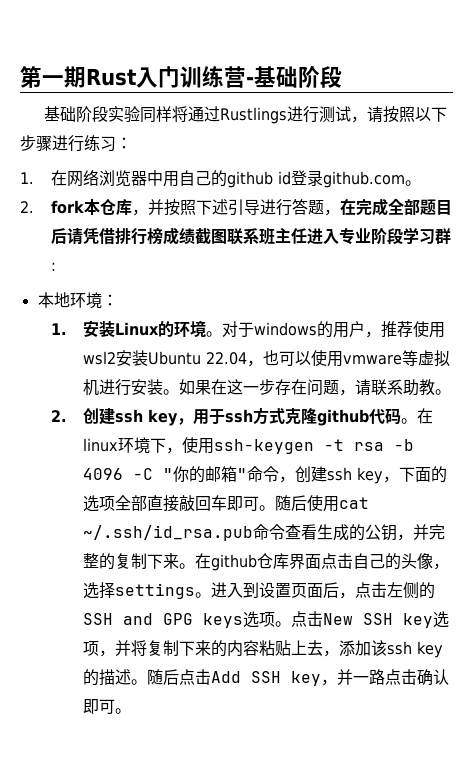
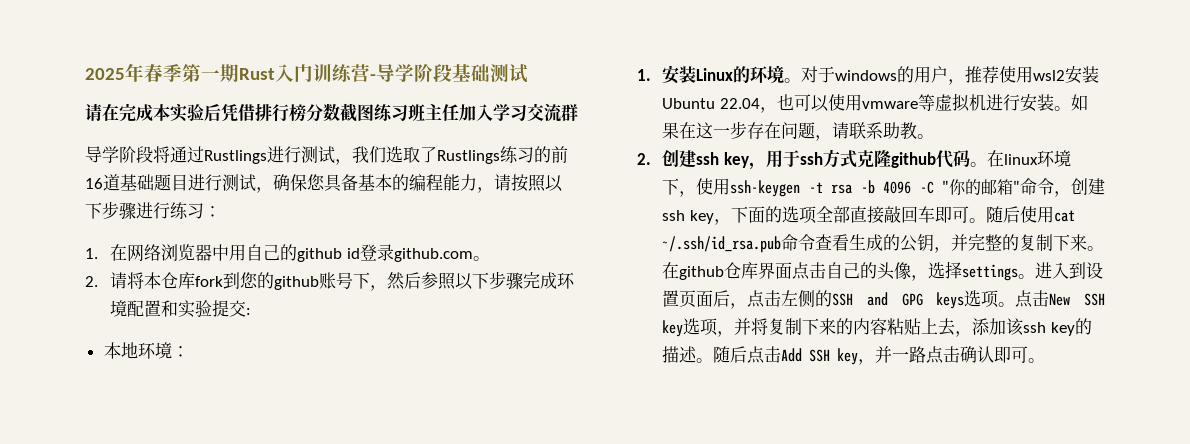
(20, 77) none -> [85,63,182,82] 2025年春季
[254,65,342,88] [43,106,172,123] 基础阶段 // 基础阶段实验同样 -> [376,64,528,83] [85,103,578,122] [85,146,153,163] 导学阶段基础测试 // 请在完成本实验后凭借排行榜分数截图练习班主任加入学习交流群 // 导学阶段
(367, 119) none -> [352,146,568,164] [85,174,494,193] 我们选取了Rustlings练习的前16道基础题目进行测试，确保您具备基本的编程能力，
[51,198,453,216] [51,227,452,245] fork本仓库，并按照下述引导进行答题，在完成全部题目后请凭借排行榜成绩截图联系班主任进入专业阶段学习群 -> [110,271,576,291] [110,300,247,318] 请将本仓库fork到您的github账号下，然后参照以下步骤完成环境配置和实验提交

